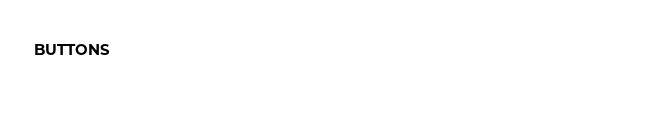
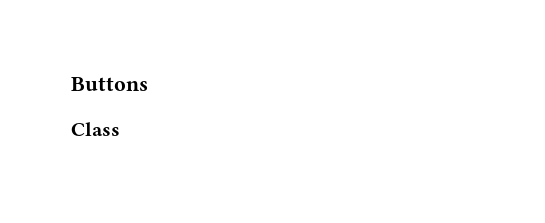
[34,44,110,55] BUTTONS -> [71,77,148,91] [71,122,120,136] Buttons // Class

